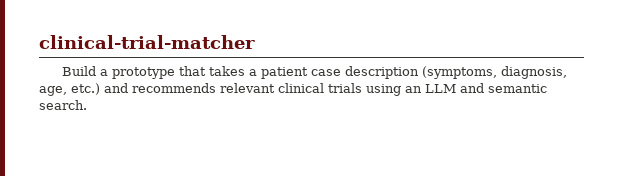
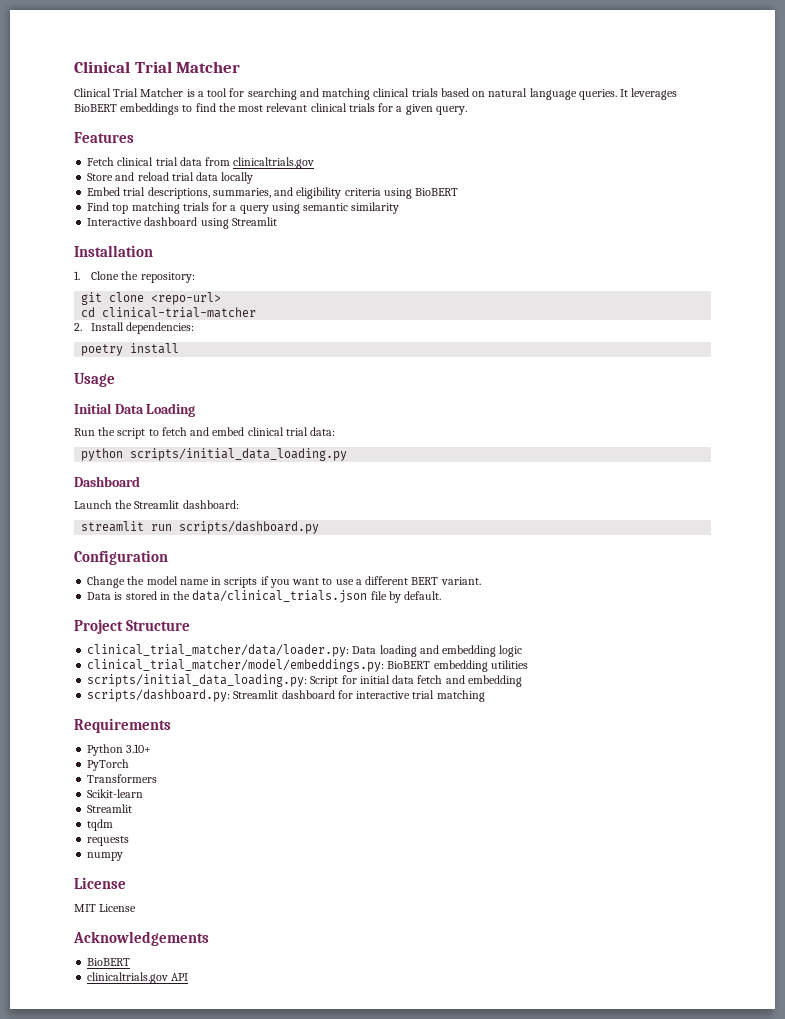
[39,35,255,49] [61,66,567,79] [39,83,547,96] [39,100,87,110] clinical-trial-matcher // Build a prototype that takes a patient case description (symptoms, diagnosis, age, etc.) and recommends relevant clinical trials using an LLM and semantic search. -> [74,61,241,73] [74,88,678,100] [74,103,467,115] [74,132,134,143] [87,157,315,169] [87,172,254,184] [87,187,459,199] [87,202,400,214] [87,217,277,229] [74,245,153,257] [74,271,195,283] [81,292,222,305] [81,307,257,318] [74,322,195,334] [81,343,180,356] [74,373,115,387] [74,403,196,417] [74,427,336,439] [81,448,348,461] [74,476,140,487] [74,500,239,509] [81,521,320,534] [74,550,168,565] [87,576,481,588] [87,590,442,603] [74,619,191,634] [87,644,523,657] [87,659,528,672] [87,674,522,687] [87,689,485,702] [74,718,171,733] [87,744,152,756] [87,759,130,771] [87,774,158,783] [87,789,144,798] [87,804,133,813] [87,819,114,831] [87,836,130,846] [87,852,124,861] [74,877,126,889] [74,904,137,912] [73,931,209,946] [87,958,131,966] [87,972,189,984] Clinical Trial Matcher // Clinical Trial Matcher is a tool for searching and matching clinical trials based on natural language queries. It leverages BioBERT embeddings to find the most relevant clinical trials for a given query. // Features // Fetch clinical trial data from clinicaltrials.gov // Store and reload trial data locally // Embed trial descriptions, summaries, and eligibility criteria using BioBERT // Find top matching trials for a query using semantic similarity // Interactive dashboard using Streamlit // Installation // 1. Clone the repository: // git clone <repo-url> // cd clinical-trial-matcher // 2. Install dependencies: // poetry install // Usage // Initial Data Loading // Run the script to fetch and embed clinical trial data: // python scripts/initial_data_loading.py // Dashboard // Launch the Streamlit dashboard: // streamlit run scripts/dashboard.py // Configuration // Change the model name in scripts if you want to use a different BERT variant. // Data is stored in the data/clinical_trials.json file by default. // Project Structure // clinical_trial_matcher/data/loader.py: Data loading and embedding logic // clinical_trial_matcher/model/embeddings.py: BioBERT embedding utilities // scripts/initial_data_loading.py: Script for initial data fetch and embedding // scripts/dashboard.py: Streamlit dashboard for interactive trial matching // Requirements // Python 3.10+ // PyTorch // Transformers // Scikit-learn // Streamlit // tqdm // requests // numpy // License // MIT License // Acknowledgements // BioBERT // clinicaltrials.gov API

